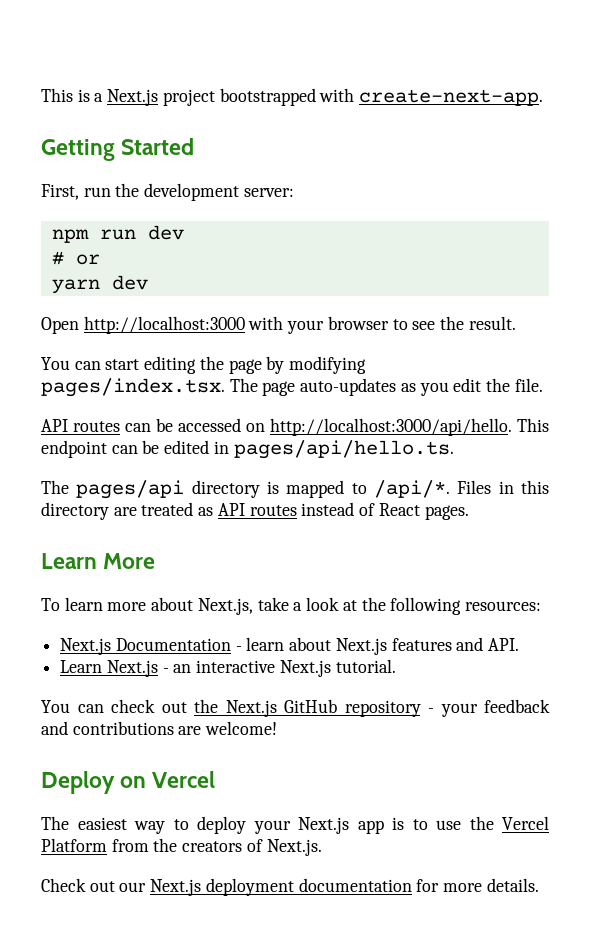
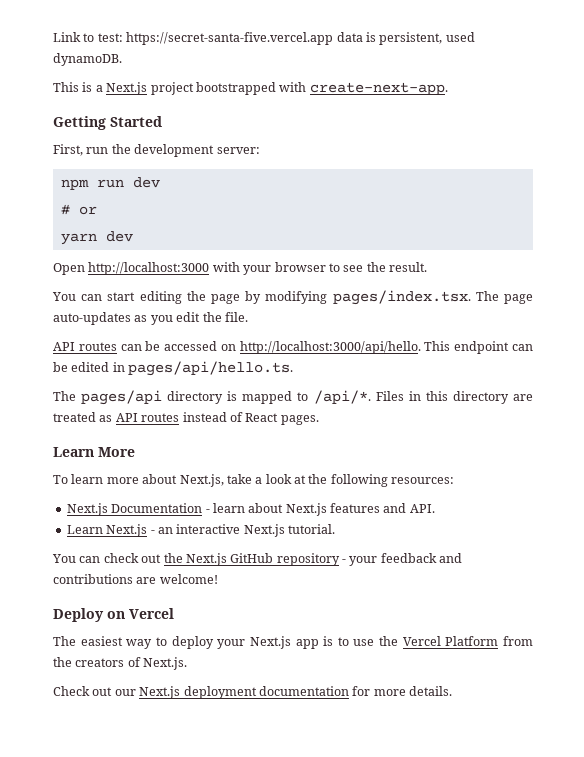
(41, 95) none -> [53,32,475,45] [53,53,122,66] Link to test: https://secret-santa-five.vercel.app data is persistent, used dynamoDB. //

